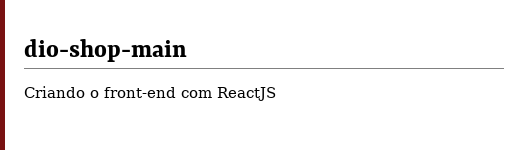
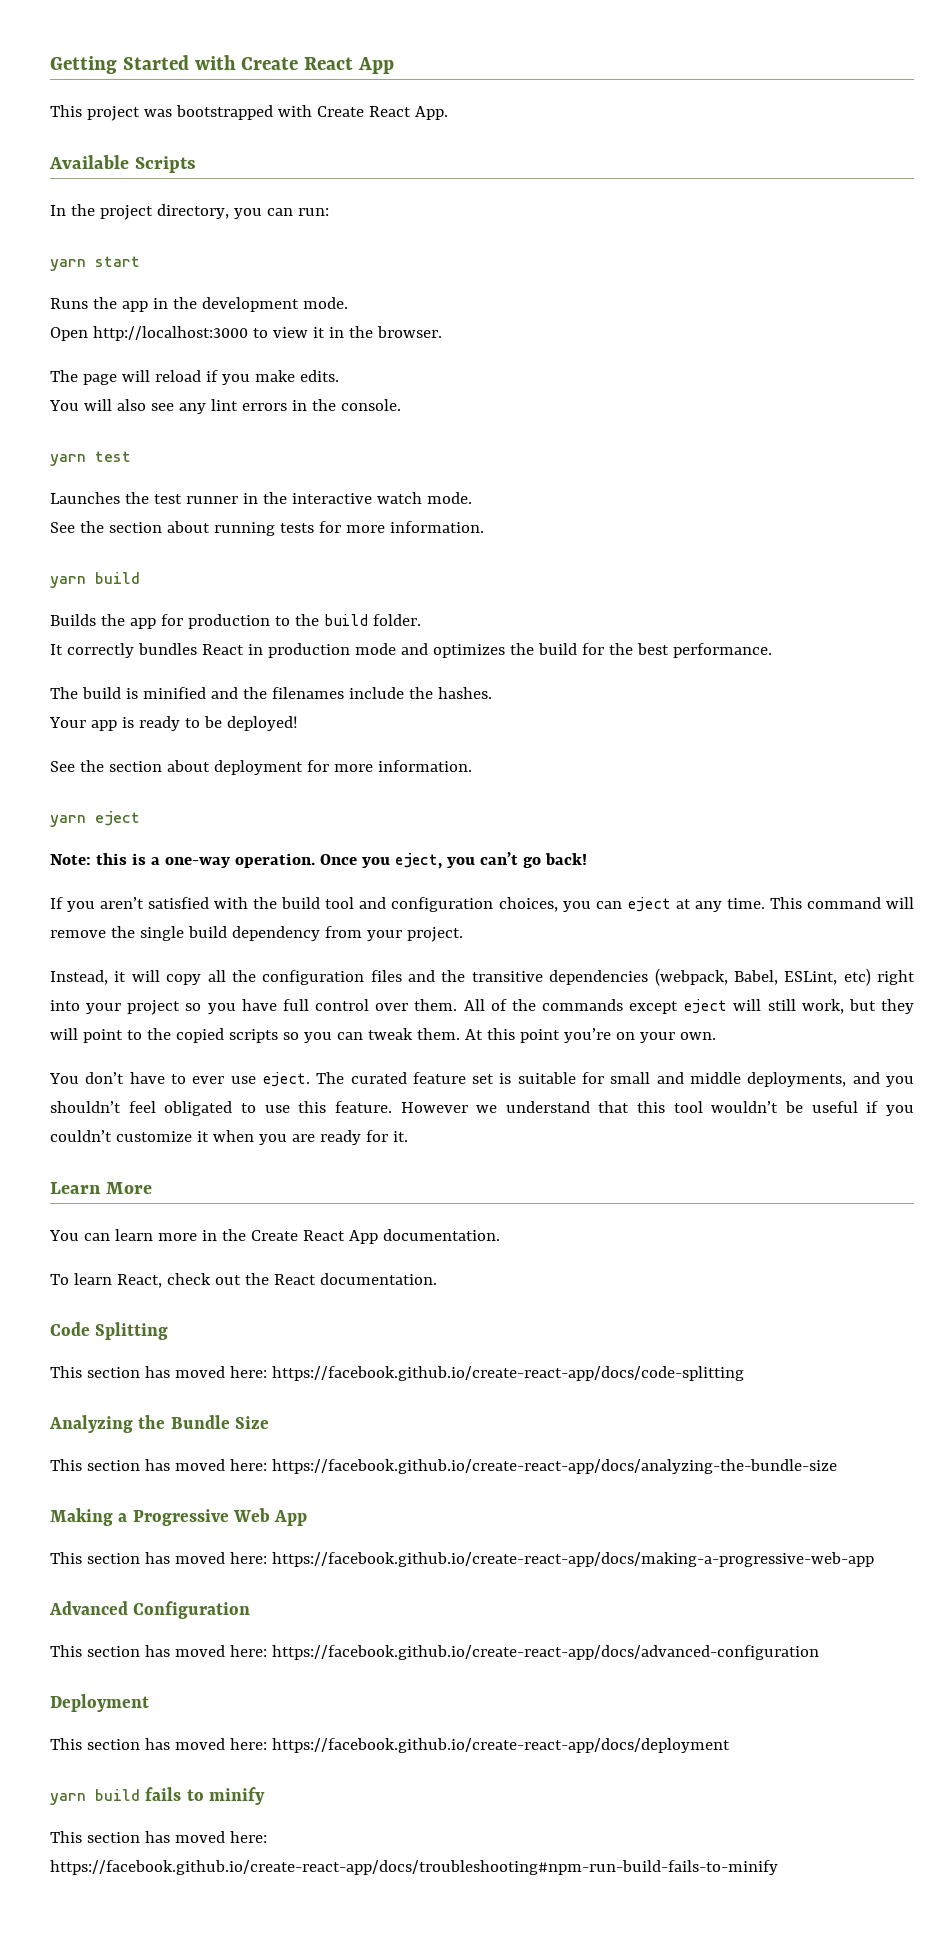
[24,39,187,62] [24,86,276,101] dio-shop-main // Criando o front-end com ReactJS -> [50,55,395,74] [50,105,448,121] [49,155,196,173] [50,204,329,220] [50,256,140,271] [50,297,348,312] [50,326,442,341] [50,370,339,385] [49,399,401,414] [50,451,131,466] [50,492,472,504] [50,521,484,536] [50,572,140,588] [50,614,421,629] [50,643,772,658] [50,687,492,699] [49,716,298,731] [50,760,472,775] [50,811,140,827] [50,852,587,869] [50,897,915,912] [50,926,463,942] [50,968,915,986] [50,999,914,1015] [50,1028,716,1043] [49,1072,914,1087] [50,1101,914,1116] [50,1130,408,1145] [50,1182,152,1194] [49,1229,500,1244] [50,1273,437,1288] [50,1322,169,1340] [50,1366,744,1381] [49,1415,269,1433] [50,1459,837,1474] [50,1508,308,1526] [50,1552,874,1567] [49,1601,251,1619] [50,1645,819,1660] [50,1694,149,1712] [50,1738,730,1753] [50,1787,265,1805] [50,1831,267,1843] [50,1860,778,1875] Getting Started with Create React App // This project was bootstrapped with Create React App. // Available Scripts // In the project directory, you can run: // yarn start // Runs the app in the development mode. // Open http://localhost:3000 to view it in the browser. // The page will reload if you make edits. // You will also see any lint errors in the console. // yarn test // Launches the test runner in the interactive watch mode. // See the section about running tests for more information. // yarn build // Builds the app for production to the build folder. // It correctly bundles React in production mode and optimizes the build for the best performance. // The build is minified and the filenames include the hashes. // Your app is ready to be deployed! // See the section about deployment for more information. // yarn eject // Note: this is a one-way operation. Once you eject, you can’t go back! // If you aren’t satisfied with the build tool and configuration choices, you can eject at any time. This command will remove the single build dependency from your project. // Instead, it will copy all the configuration files and the transitive dependencies (webpack, Babel, ESLint, etc) right into your project so you have full control over them. All of the commands except eject will still work, but they will point to the copied scripts so you can tweak them. At this point you’re on your own. // You don’t have to ever use eject. The curated feature set is suitable for small and middle deployments, and you shouldn’t feel obligated to use this feature. However we understand that this tool wouldn’t be useful if you couldn’t customize it when you are ready for it. // Learn More // You can learn more in the Create React App documentation. // To learn React, check out the React documentation. // Code Splitting // This section has moved here: https://facebook.github.io/create-react-app/docs/code-splitting // Analyzing the Bundle Size // This section has moved here: https://facebook.github.io/create-react-app/docs/analyzing-the-bundle-size // Making a Progressive Web App // This section has moved here: https://facebook.github.io/create-react-app/docs/making-a-progressive-web-app // Advanced Configuration // This section has moved here: https://facebook.github.io/create-react-app/docs/advanced-configuration // Deployment // This section has moved here: https://facebook.github.io/create-react-app/docs/deployment // yarn build fails to minify // This section has moved here: https://facebook.github.io/create-react-app/docs/troubleshooting#npm-run-build-fails-to-minify

